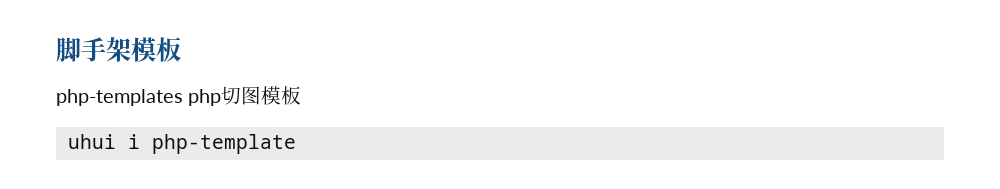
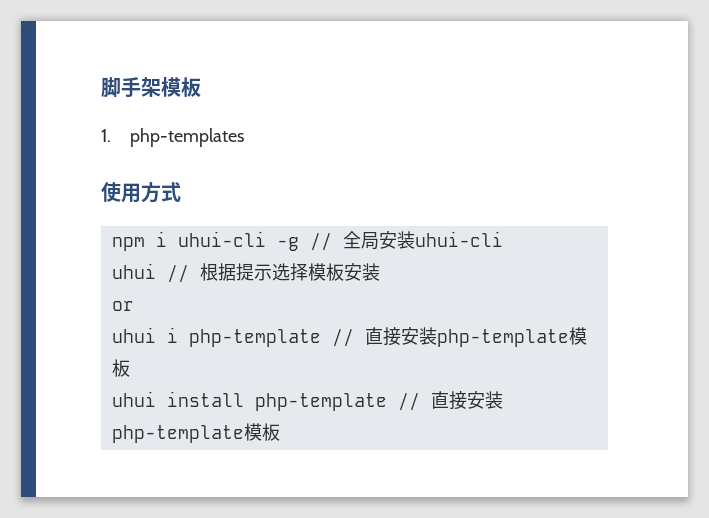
(181, 49) none -> [101,129,111,142] 1.
[188,86,302,106] [67,134,296,154] php切图模板 // uhui i php-template -> [101,182,181,203] [111,231,503,251] [111,263,380,283] [111,301,134,311] [111,327,587,347] [111,359,130,377] [111,391,503,411] [111,423,280,443] // 使用方式 // npm i uhui-cli -g // 全局安装uhui-cli // uhui // 根据提示选择模板安装 // or // uhui i php-template // 直接安装php-template模板 // uhui install php-template // 直接安装php-template模板

